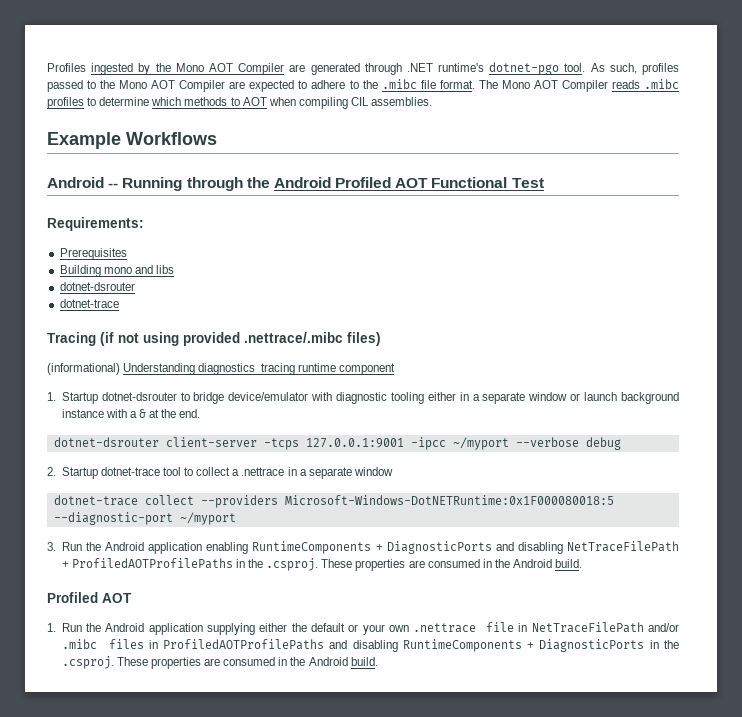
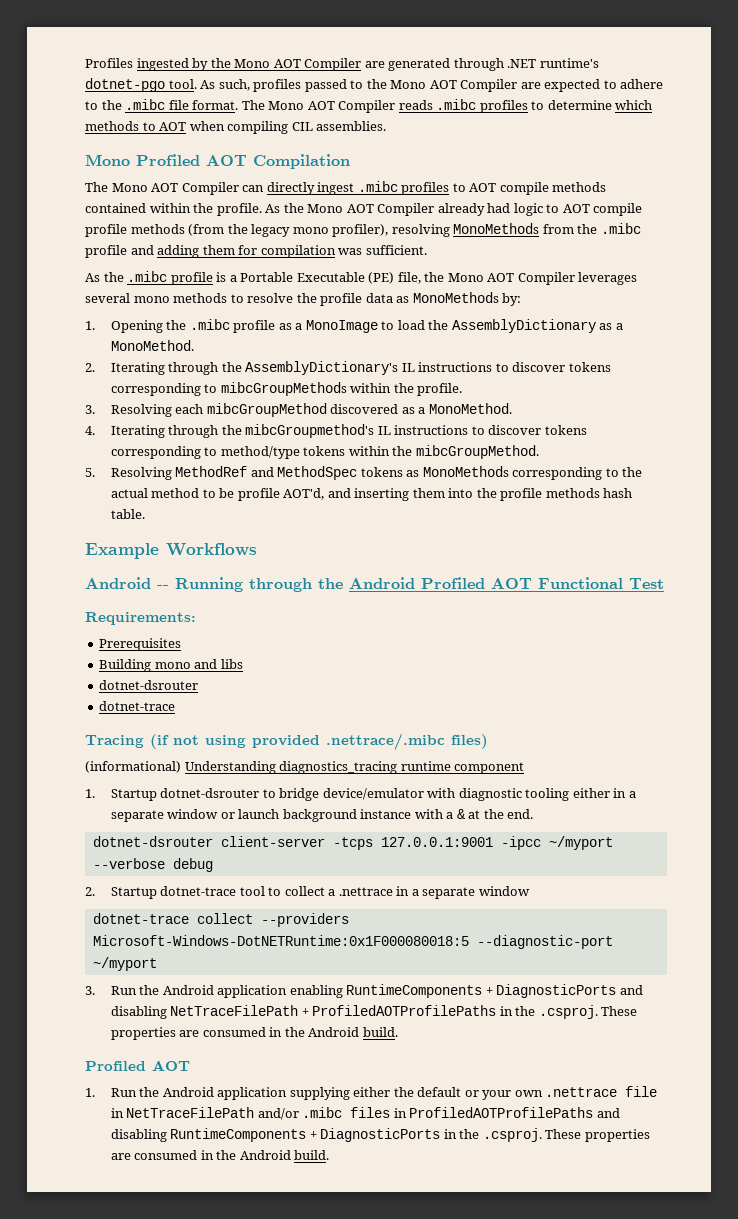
(433, 101) none -> [85,154,350,169] [85,181,607,195] [85,203,643,216] [85,223,641,237] [85,245,427,258] [85,271,638,285] [85,292,522,306] [85,319,623,333] [110,340,194,351] [85,361,611,375] [110,382,463,396] [85,403,512,417] [85,424,587,438] [110,445,539,459] [85,466,643,480] [110,488,633,501] [110,509,145,519] // Mono Profiled AOT Compilation // The Mono AOT Compiler can directly ingest .mibc profiles to AOT compile methods contained within the profile. As the Mono AOT Compiler already had logic to AOT compile profile methods (from the legacy mono profiler), resolving MonoMethods from the .mibc profile and adding them for compilation was sufficient. // As the .mibc profile is a Portable Executable (PE) file, the Mono AOT Compiler leverages several mono methods to resolve the profile data as MonoMethods by: // 1. Opening the .mibc profile as a MonoImage to load the AssemblyDictionary as a MonoMethod. // 2. Iterating through the AssemblyDictionary's IL instructions to discover tokens corresponding to mibcGroupMethods within the profile. // 3. Resolving each mibcGroupMethod discovered as a MonoMethod. // 4. Iterating through the mibcGroupmethod's IL instructions to discover tokens corresponding to method/type tokens within the mibcGroupMethod. // 5. Resolving MethodRef and MethodSpec tokens as MonoMethods corresponding to the actual method to be profile AOT'd, and inserting them into the profile methods hash table.

